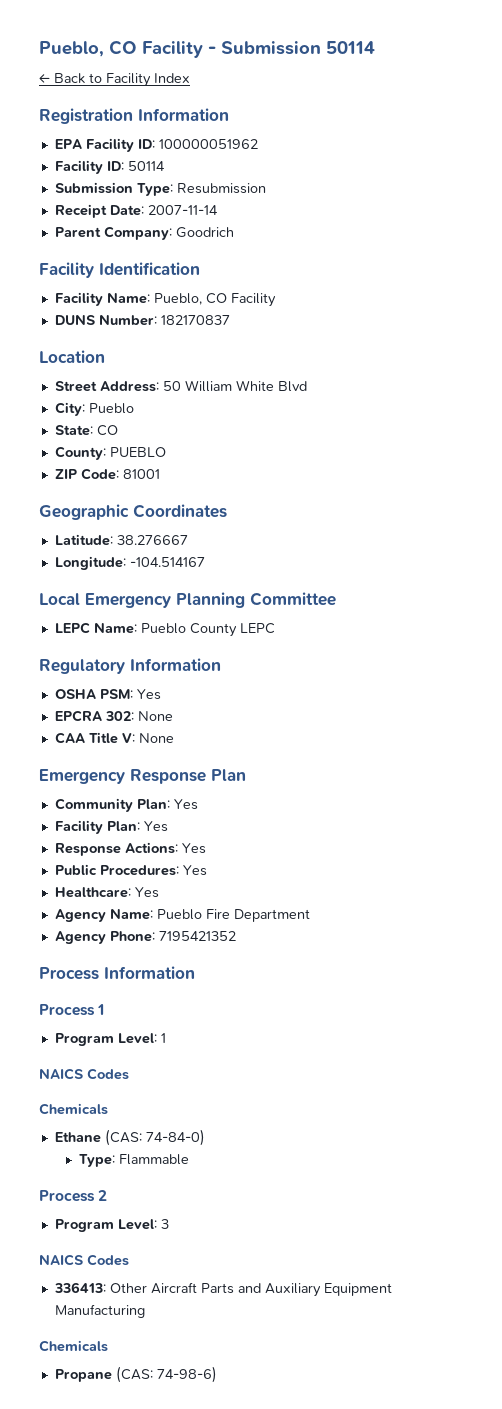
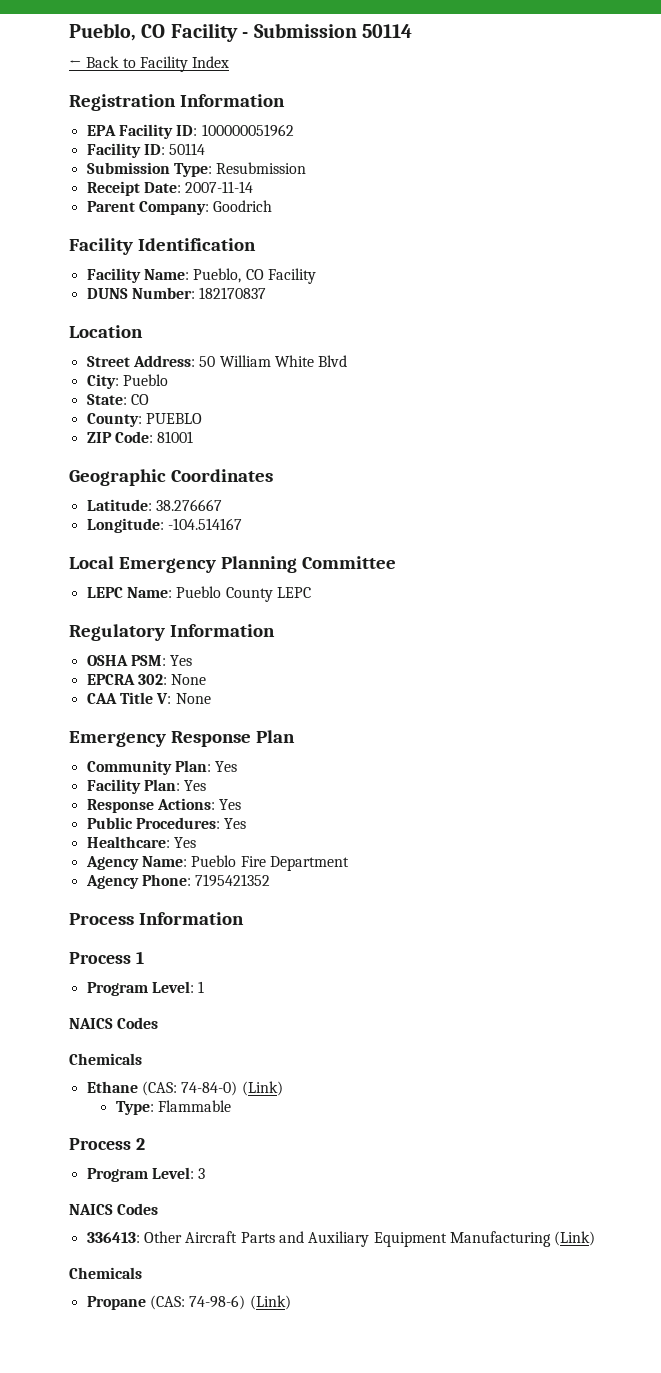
(205, 1137) none -> [241,1081,283,1096] (Link)
(145, 1311) none -> [554,1231,596,1246] (Link)
(217, 1374) none -> [249,1295,291,1310] (Link)

